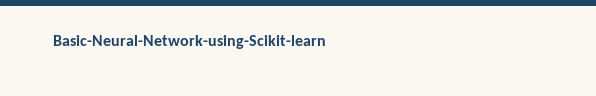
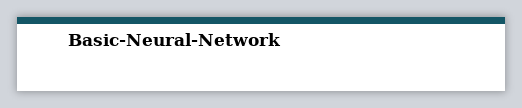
[53,35,326,49] Basic-Neural-Network-using-Scikit-learn -> [68,33,281,46] Basic-Neural-Network

